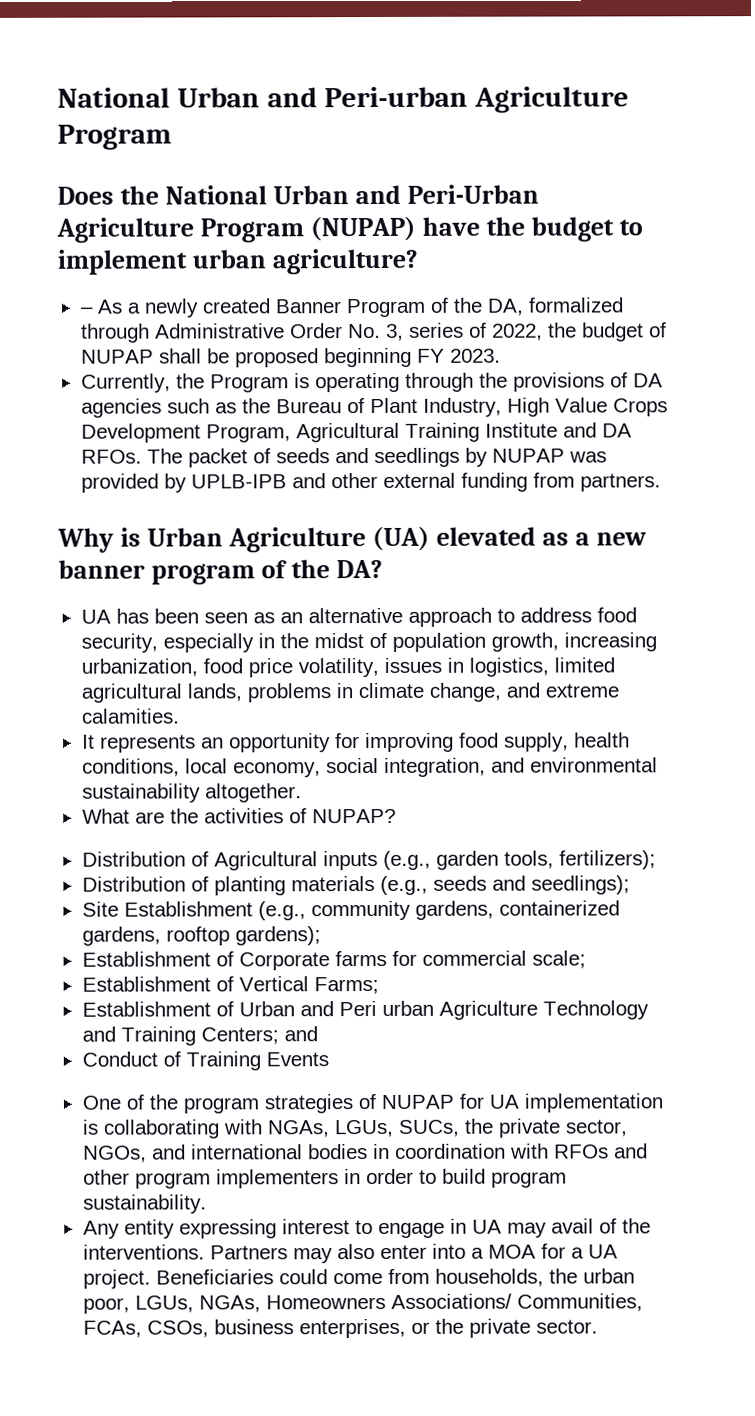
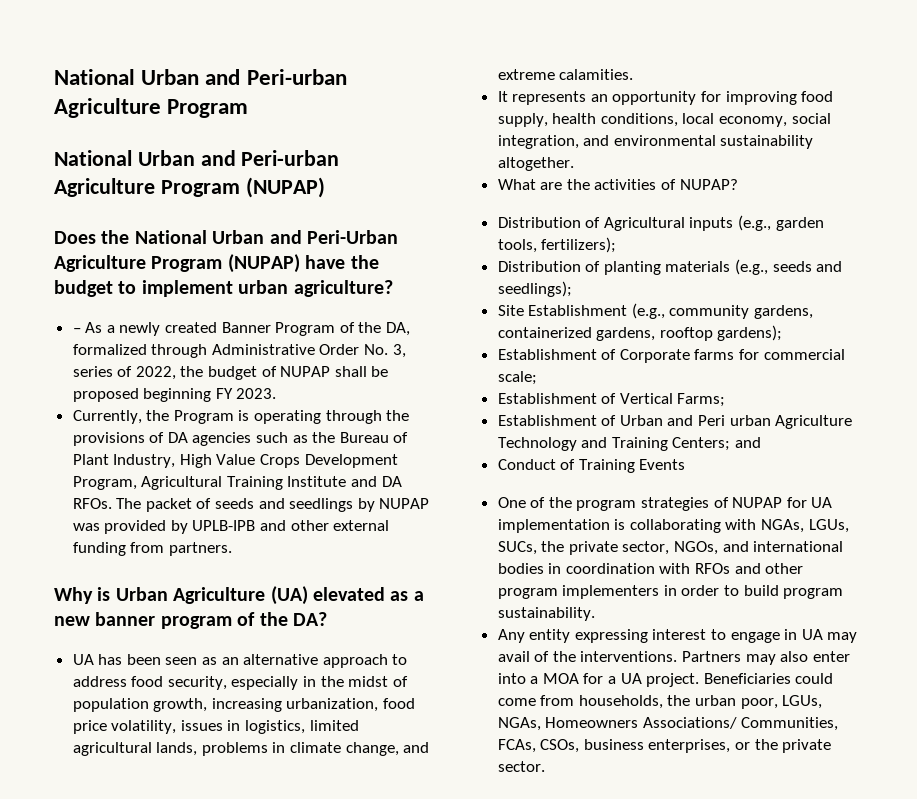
[57,86,630,113] [57,124,172,150] National Urban and Peri-urban Agriculture Program -> [54,69,347,85] [54,98,249,118] [54,150,340,166] [54,177,325,198] National Urban and Peri-urban Agriculture Program // National Urban and Peri-urban Agriculture Program (NUPAP)

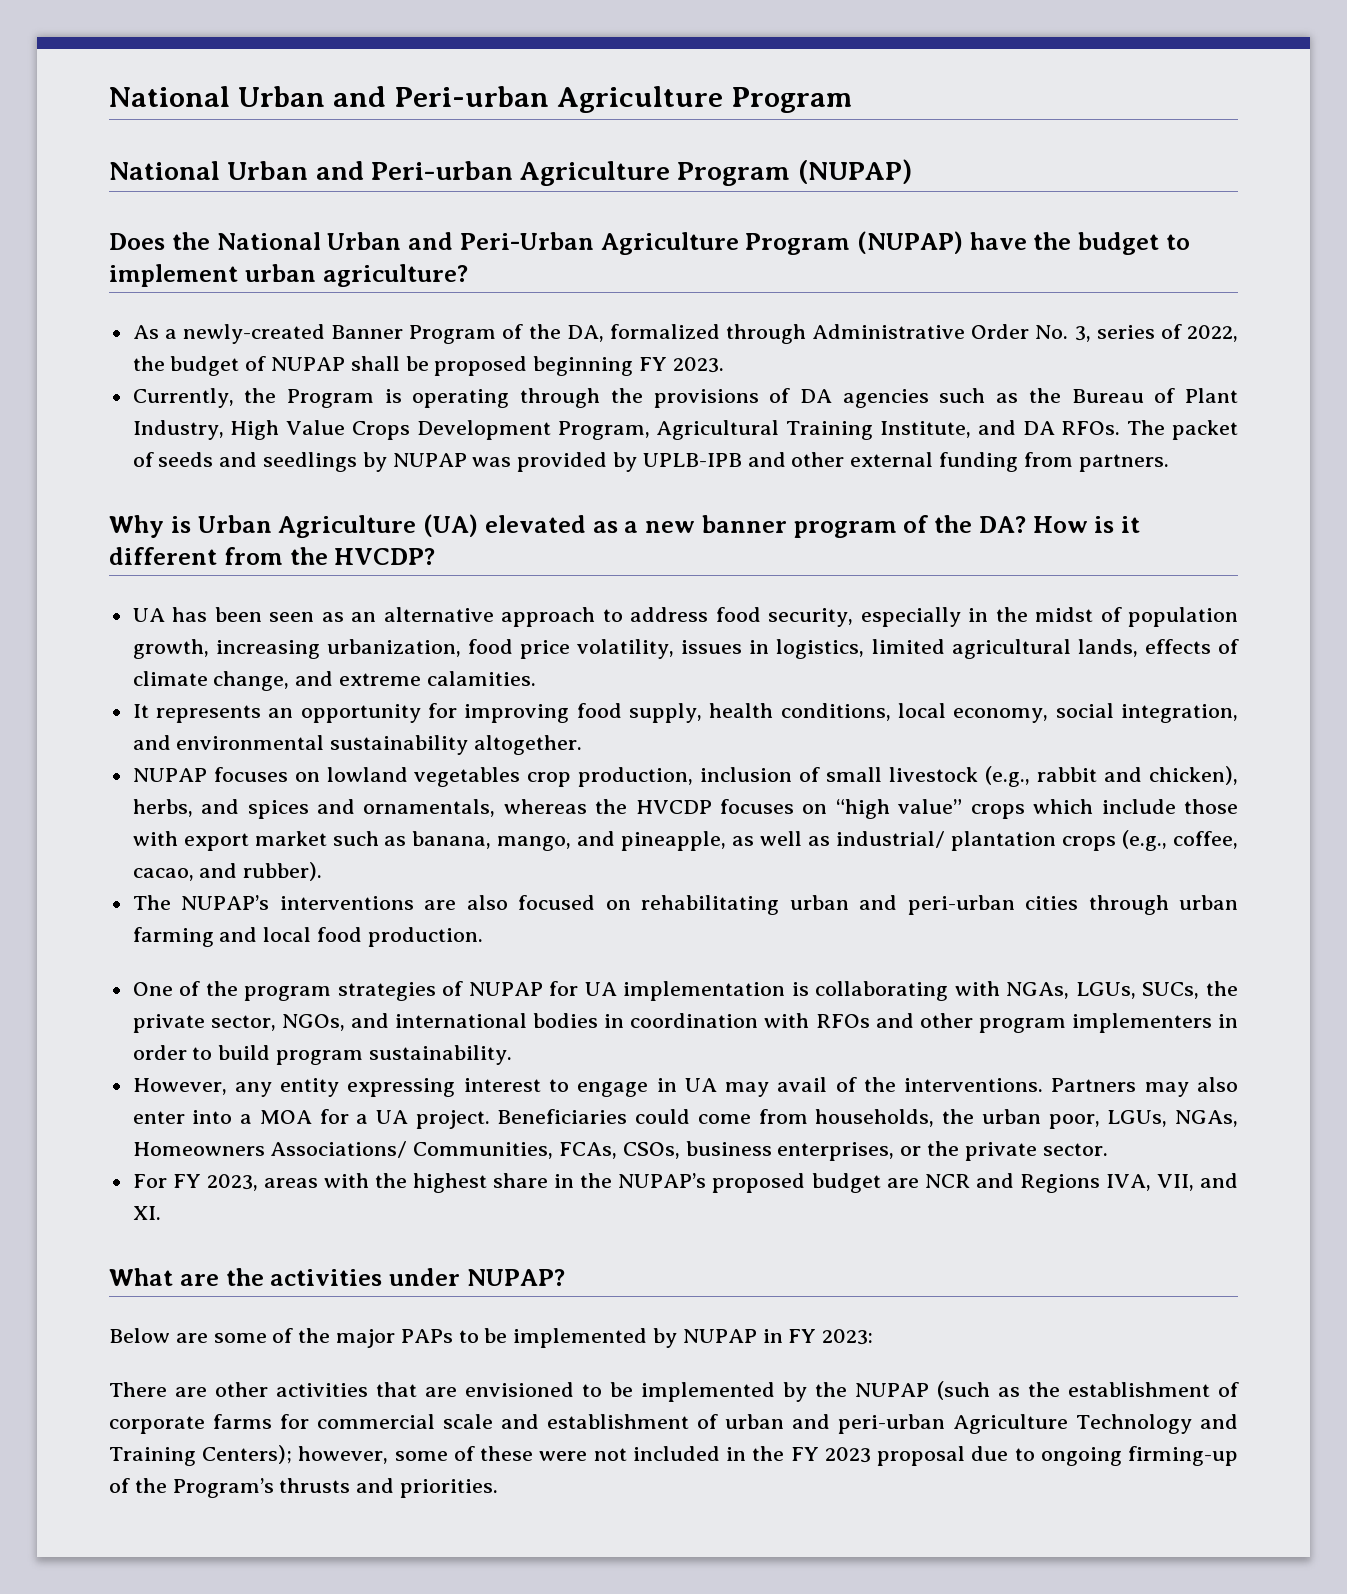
[72,328,81,333] – -> (468, 275) none
[119,322,218,336] newly created -> [182,324,325,344] newly-created
[287,476,347,487] Institute -> [880,421,972,438] Institute,
(327, 619) none -> [1032,516,1140,533] [109,547,436,565] How is it different from the HVCDP?
[201,742,286,756] problems in -> [1144,639,1239,654] effects of
[497,179,738,190] [497,215,824,231] [497,237,617,253] [497,259,843,275] [497,281,572,297] [497,303,814,319] [497,325,783,341] [497,349,845,363] [497,371,537,385] [497,393,726,407] [497,415,853,429] [497,437,762,451] [497,459,686,473] What are the activities of NUPAP? // Distribution of Agricultural inputs (e.g., garden tools, fertilizers); // Distribution of planting materials (e.g., seeds and seedlings); // Site Establishment (e.g., community gardens, containerized gardens, rooftop gardens); // Establishment of Corporate farms for commercial scale; // Establishment of Vertical Farms; // Establishment of Urban and Peri urban Agriculture Technology and Training Centers; and // Conduct of Training Events -> [132,766,1238,787] [132,799,1238,819] [132,830,1238,851] [132,862,323,881] [132,895,1238,915] [132,927,483,947] NUPAP focuses on lowland vegetables crop production, inclusion of small livestock (e.g., rabbit and chicken), herbs, and spices and ornamentals, whereas the HVCDP focuses on “high value” crops which include those with export market such as banana, mango, and pineapple, as well as industrial/ plantation crops (e.g., coffee, cacao, and rubber). // The NUPAP’s interventions are also focused on rehabilitating urban and peri-urban cities through urban farming and local food production.
[497,629,525,643] Any -> [132,1078,272,1097] However, any
(545, 766) none -> [132,1173,1238,1193] [132,1206,161,1220] [109,1268,565,1286] [109,1328,874,1348] [109,1381,1240,1402] [109,1414,1238,1434] [109,1445,1239,1466] [109,1478,499,1498] // For FY 2023, areas with the highest share in the NUPAP’s proposed budget are NCR and Regions IVA, VII, and XI. // What are the activities under NUPAP? // Below are some of the major PAPs to be implemented by NUPAP in FY 2023: // There are other activities that are envisioned to be implemented by the NUPAP (such as the establishment of corporate farms for commercial scale and establishment of urban and peri-urban Agriculture Technology and Training Centers); however, some of these were not included in the FY 2023 proposal due to ongoing firming-up of the Program’s thrusts and priorities.

